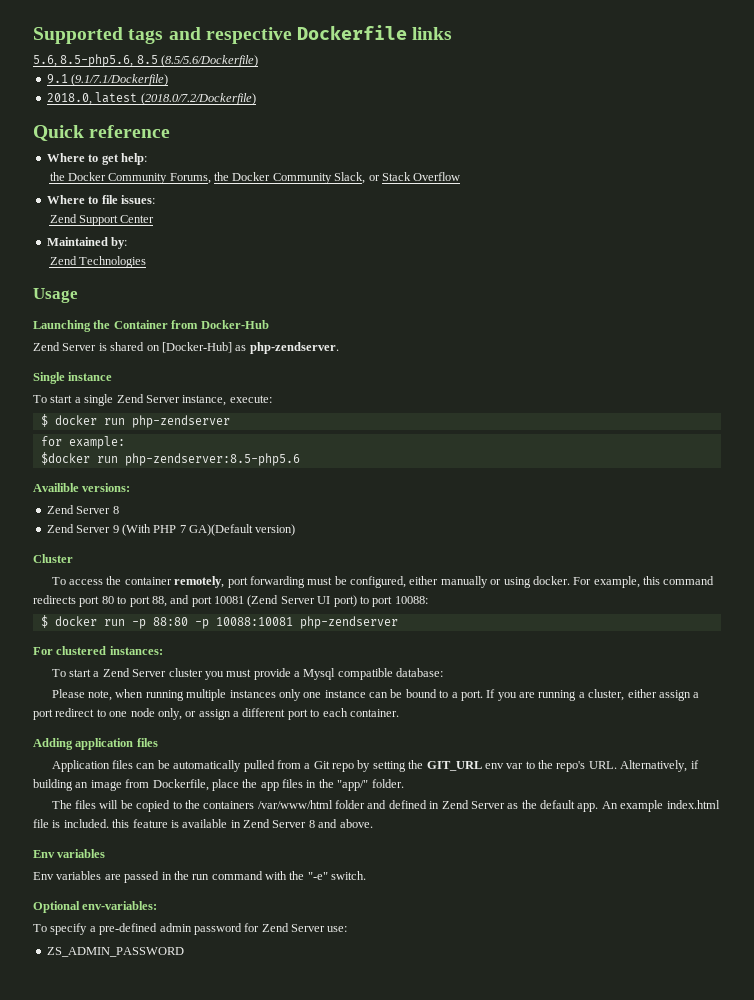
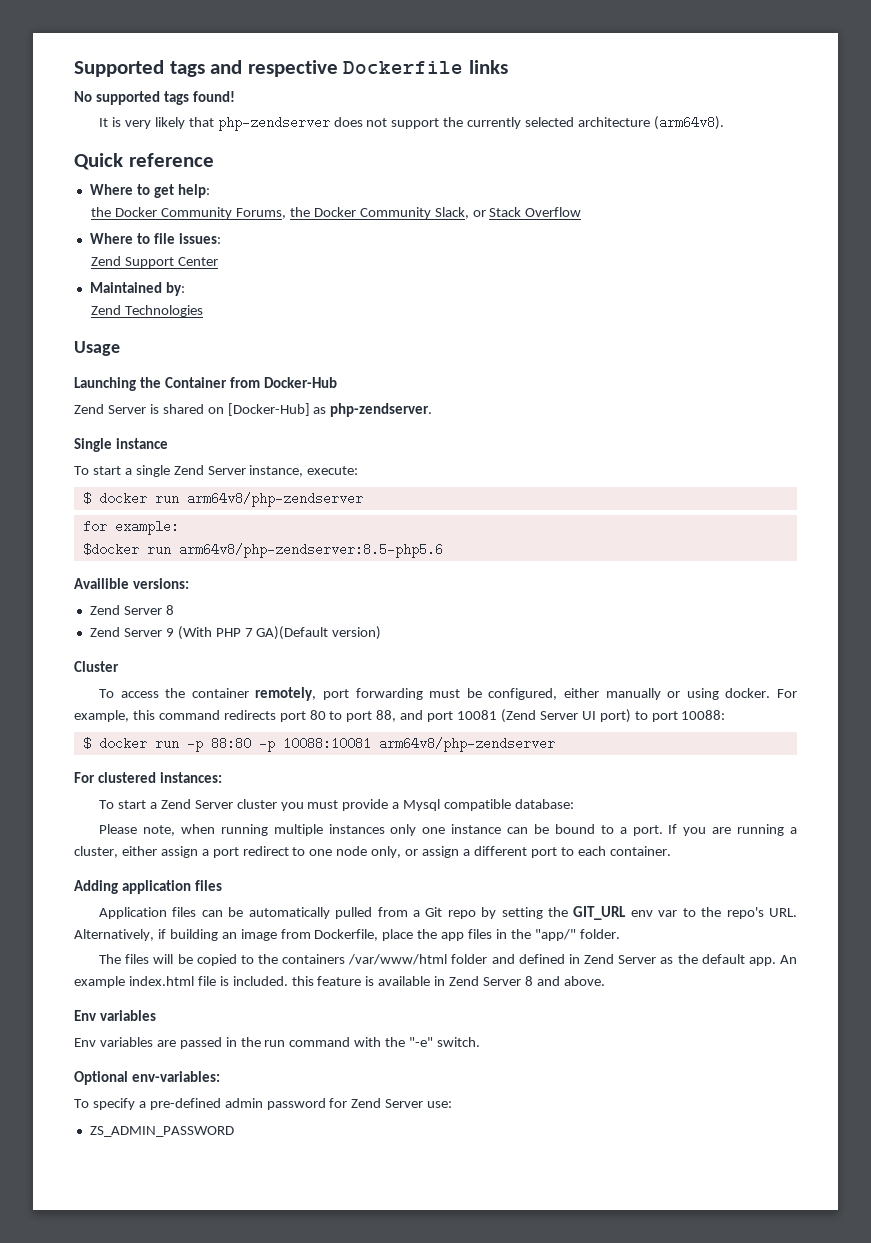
[33,54,259,67] [46,74,169,86] [46,92,256,105] 5.6, 8.5-php5.6, 8.5 (8.5/5.6/Dockerfile) // 9.1 (9.1/7.1/Dockerfile) // 2018.0, latest (2018.0/7.2/Dockerfile) -> [74,91,235,105] [99,116,724,131] No supported tags found! // It is very likely that php-zendserver does not support the currently selected architecture (arm64v8).
[131,415,230,428] php-zendserver -> [186,492,363,507] arm64v8/php-zendserver
[124,453,300,466] php-zendserver:8.5-php5.6 -> [178,543,443,558] arm64v8/php-zendserver:8.5-php5.6
[299,616,398,629] php-zendserver -> [378,737,555,752] arm64v8/php-zendserver

